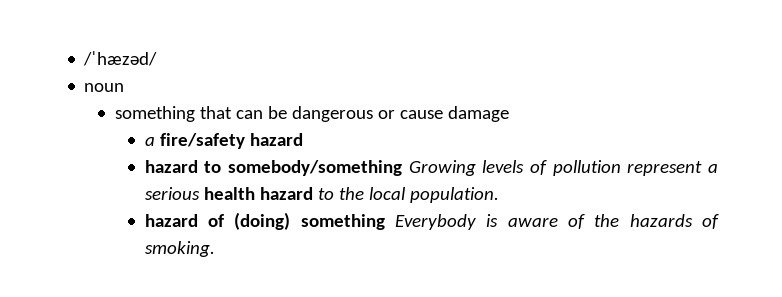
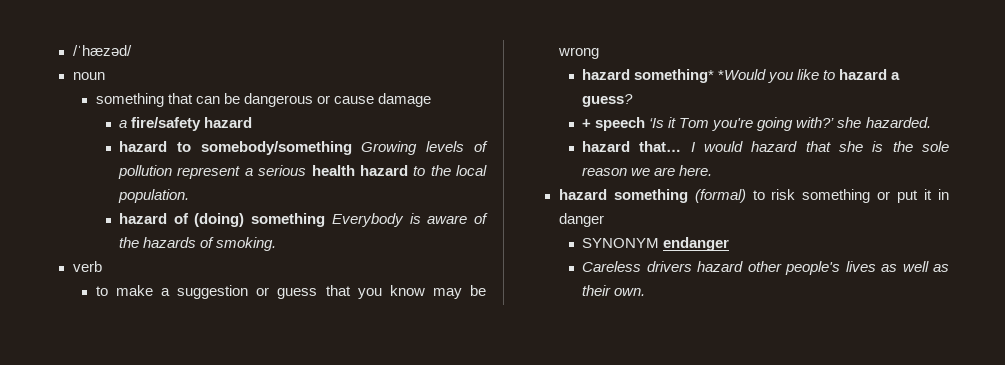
(215, 249) none -> [72,261,102,272] [95,285,487,299] [557,47,599,59] [582,69,901,83] [582,94,634,107] [582,117,931,131] [582,141,949,152] [582,165,713,176] [558,189,950,203] [558,213,604,227] [582,237,730,251] [582,261,949,275] [582,285,646,296] // verb // to make a suggestion or guess that you know may be wrong // hazard something* *Would you like to hazard a guess? // + speech ‘Is it Tom you're going with?’ she hazarded. // hazard that… I would hazard that she is the sole reason we are here. // hazard something (formal) to risk something or put it in danger // SYNONYM endanger // Careless drivers hazard other people's lives as well as their own.

